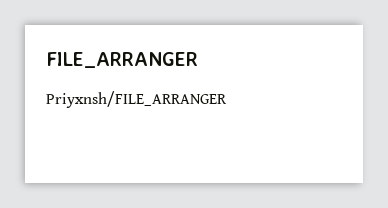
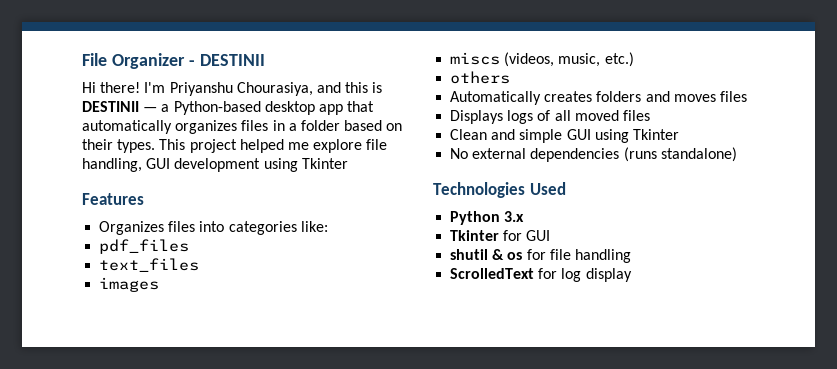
[46,52,198,68] [46,91,227,108] FILE_ARRANGER // Priyxnsh/FILE_ARRANGER -> [82,53,265,69] [82,82,383,96] [82,101,375,115] [82,120,403,134] [82,139,388,153] [82,158,348,172] [82,193,144,205] [99,221,328,235] [99,239,190,254] [99,258,200,272] [99,277,160,292] [450,52,634,67] [450,71,511,84] [450,91,747,105] [450,110,650,124] [450,129,679,143] [450,147,737,162] [433,182,566,198] [450,211,525,225] [450,230,551,241] [450,249,631,263] [450,268,632,282] File Organizer - DESTINII // Hi there! I'm Priyanshu Chourasiya, and this is DESTINII — a Python-based desktop app that automatically organizes files in a folder based on their types. This project helped me explore file handling, GUI development using Tkinter // Features // Organizes files into categories like: // pdf_files // text_files // images // miscs (videos, music, etc.) // others // Automatically creates folders and moves files // Displays logs of all moved files // Clean and simple GUI using Tkinter // No external dependencies (runs standalone) // Technologies Used // Python 3.x // Tkinter for GUI // shutil & os for file handling // ScrolledText for log display

